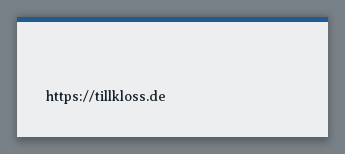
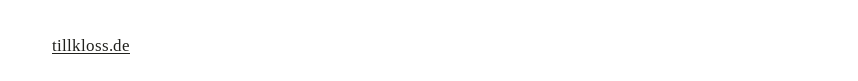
[46,90,166,104] https://tillkloss.de -> [52,39,130,51] tillkloss.de

